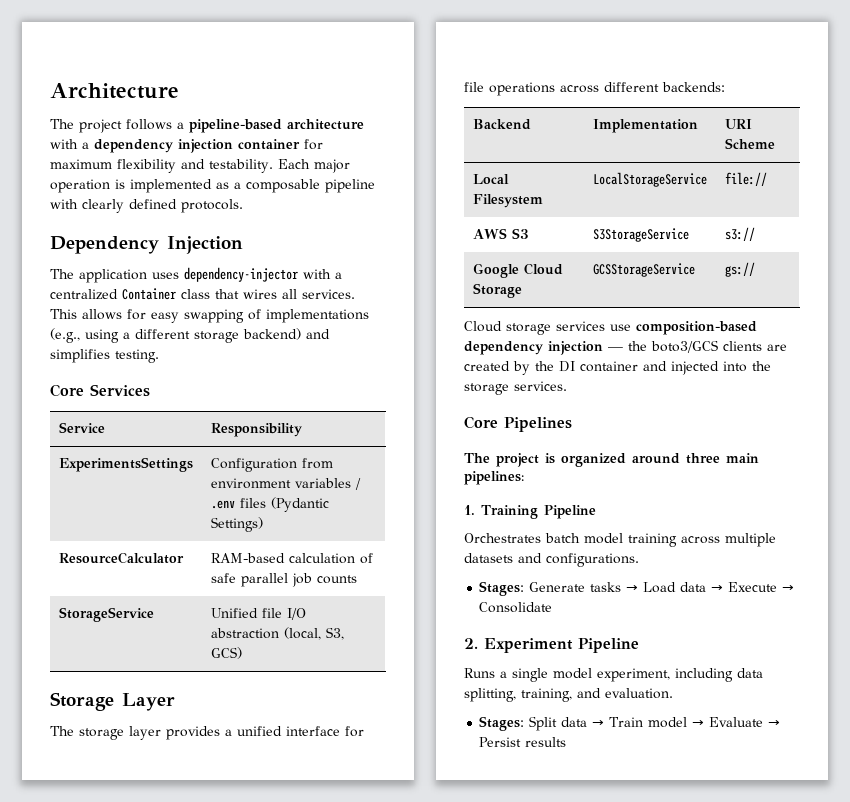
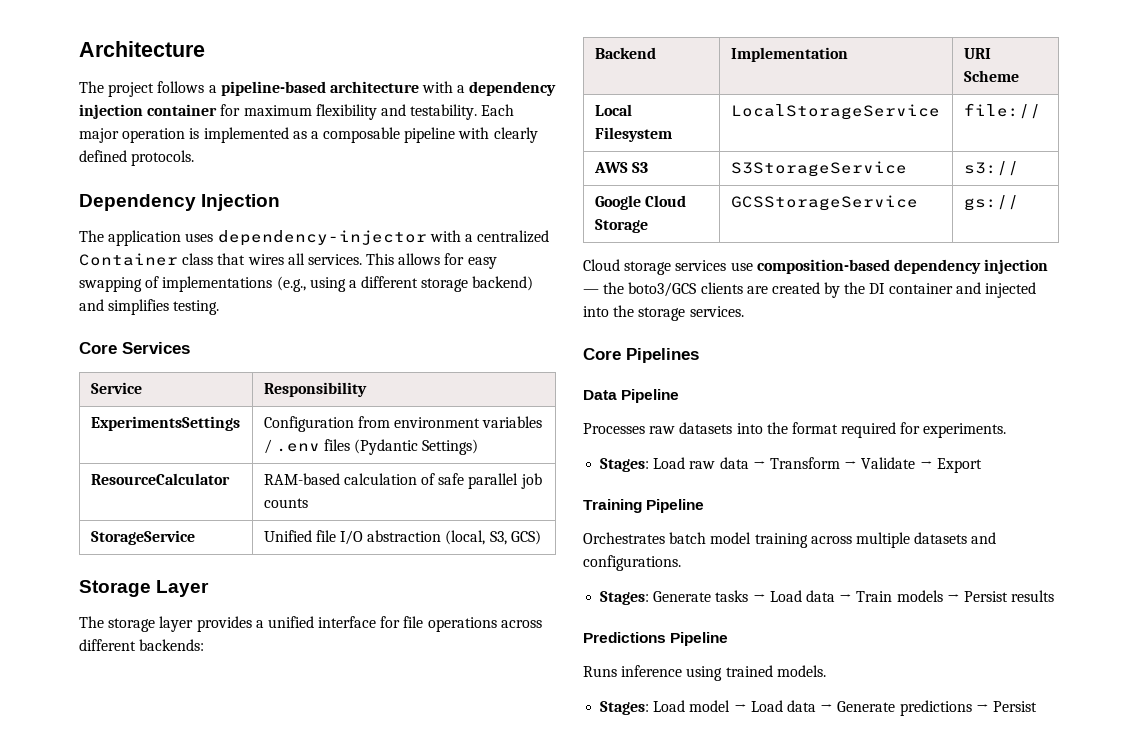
[464,453,759,467] [464,471,524,485] [464,505,475,515] The project is organized around three main pipelines: // 1. -> [583,389,680,403] [583,422,1007,438] [600,457,982,473] Data Pipeline // Processes raw datasets into the format required for experiments. // Stages: Load raw data → Transform → Validate → Export //
[728,582,795,592] [479,602,553,613] [464,638,639,653] [464,668,763,682] [464,688,673,702] [479,716,781,731] [479,737,567,747] Execute → Consolidate // 2. Experiment Pipeline // Runs a single model experiment, including data splitting, training, and evaluation. // Stages: Split data → Train model → Evaluate → Persist results -> [856,590,1055,602] [583,632,729,646] [583,665,826,681] [600,700,1037,716] Train models → Persist results // Predictions Pipeline // Runs inference using trained models. // Stages: Load model → Load data → Generate predictions → Persist

